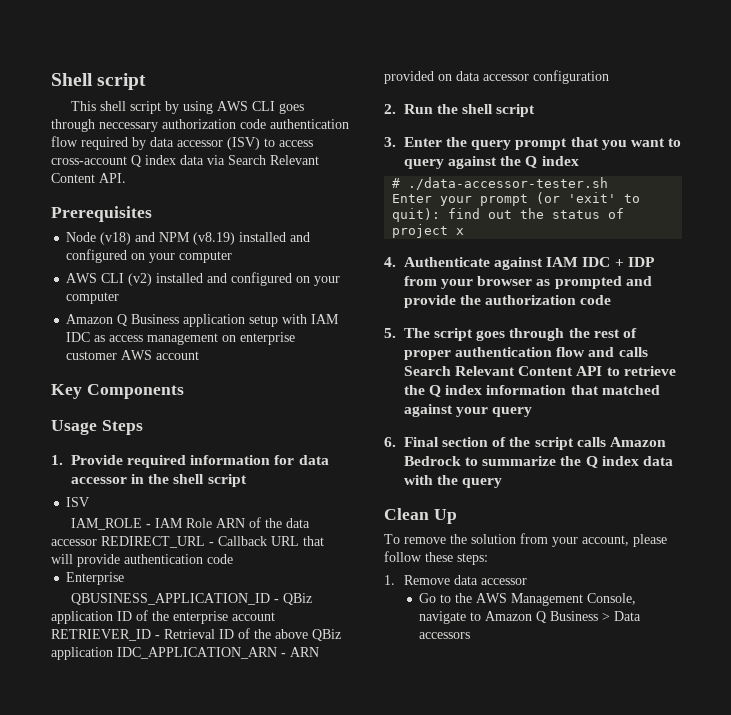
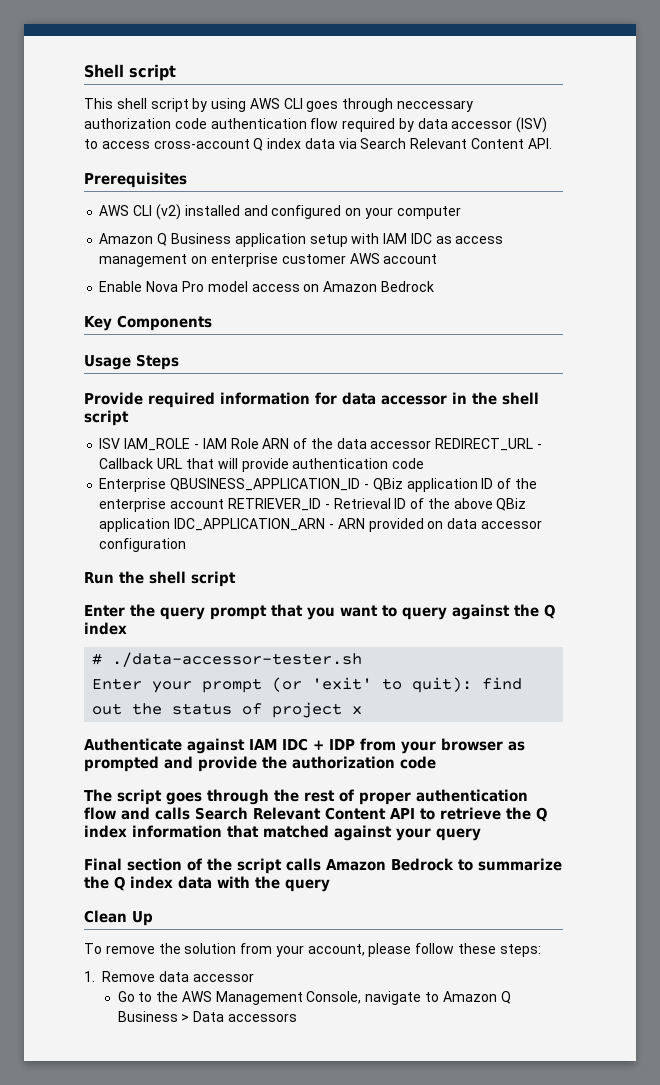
[66,232,311,245] [66,249,233,263] // Node (v18) and NPM (v8.19) installed and configured on your computer -> (187, 180) none
(200, 355) none -> [99,281,434,292] // Enable Nova Pro model access on Amazon Bedrock
[51,455,63,465] 1. -> (179, 362) none
(90, 502) // -> (121, 443) none
(125, 578) // -> (167, 485) none
[384,104,396,114] 2. -> (187, 545) none
[384,137,396,147] 3. -> (236, 579) none
[384,257,396,267] 4. -> (363, 710) none
[384,328,396,338] 5. -> (436, 762) none
[384,437,396,447] 6. -> (481, 834) none

